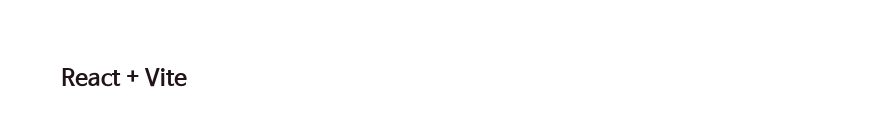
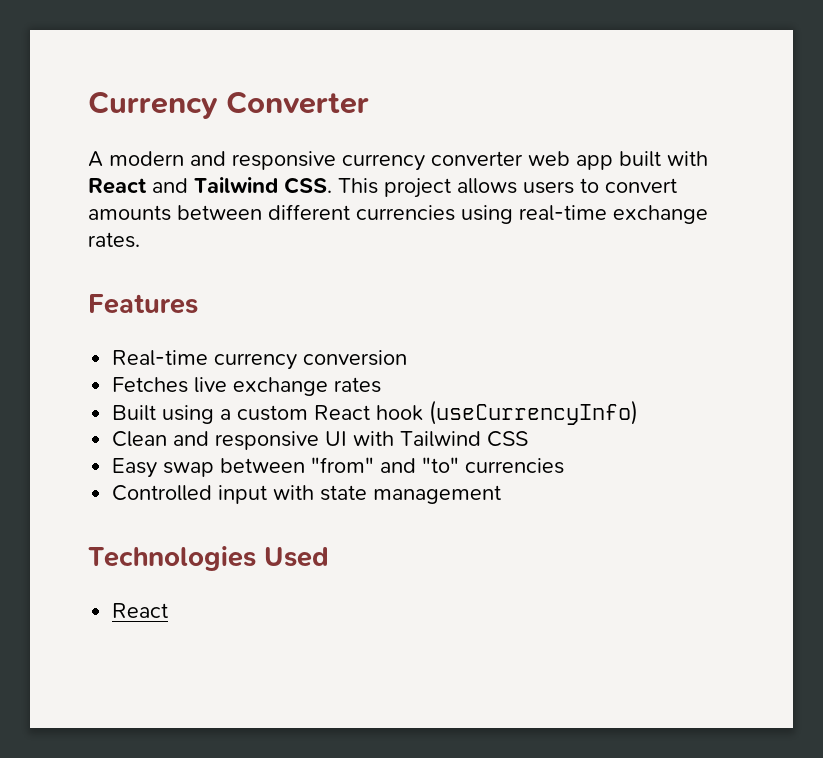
[61,68,188,87] React + Vite -> [88,91,369,119] [88,151,708,171] [88,177,677,198] [88,204,708,224] [88,232,140,248] [88,294,198,314] [112,350,408,370] [112,377,382,396] [112,400,639,425] [112,431,529,450] [112,457,565,478] [112,485,502,504] [88,546,329,571] [112,603,169,618] Currency Converter // A modern and responsive currency converter web app built with React and Tailwind CSS. This project allows users to convert amounts between different currencies using real-time exchange rates. // Features // Real-time currency conversion // Fetches live exchange rates // Built using a custom React hook (useCurrencyInfo) // Clean and responsive UI with Tailwind CSS // Easy swap between "from" and "to" currencies // Controlled input with state management // Technologies Used // React

